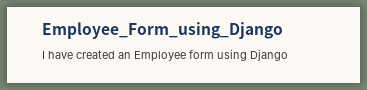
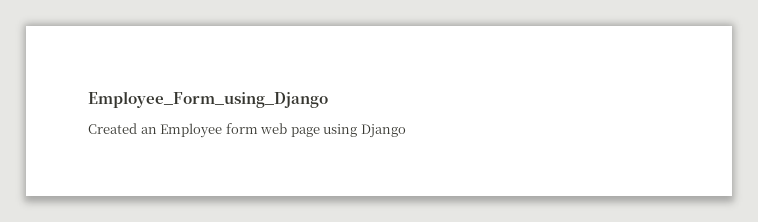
[42,50,115,59] I have created -> [88,123,137,134] Created
(214, 54) none -> [260,123,320,137] web page

